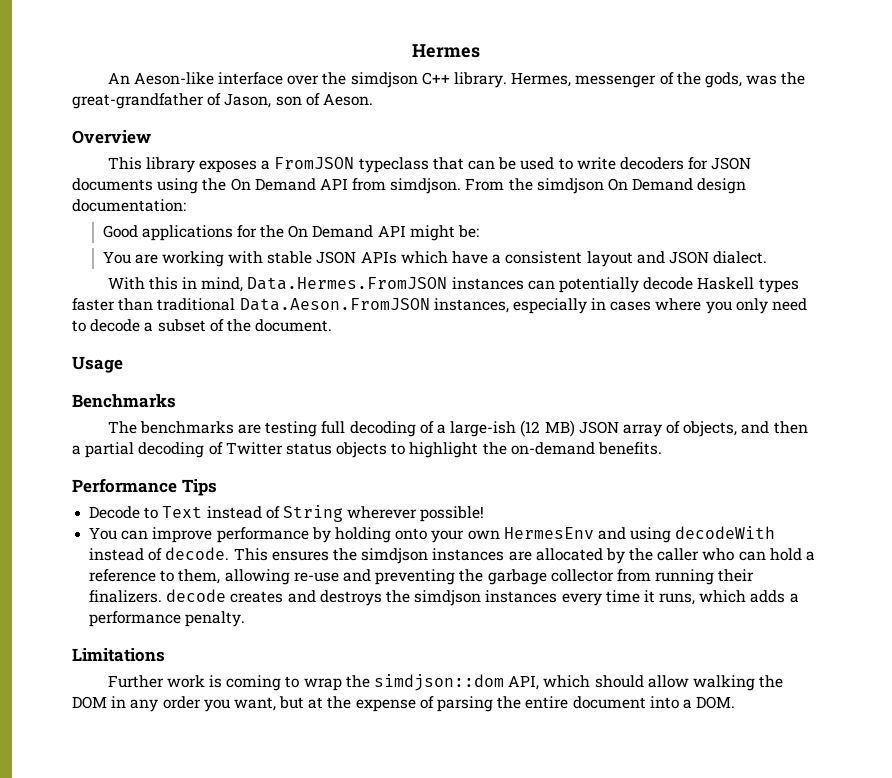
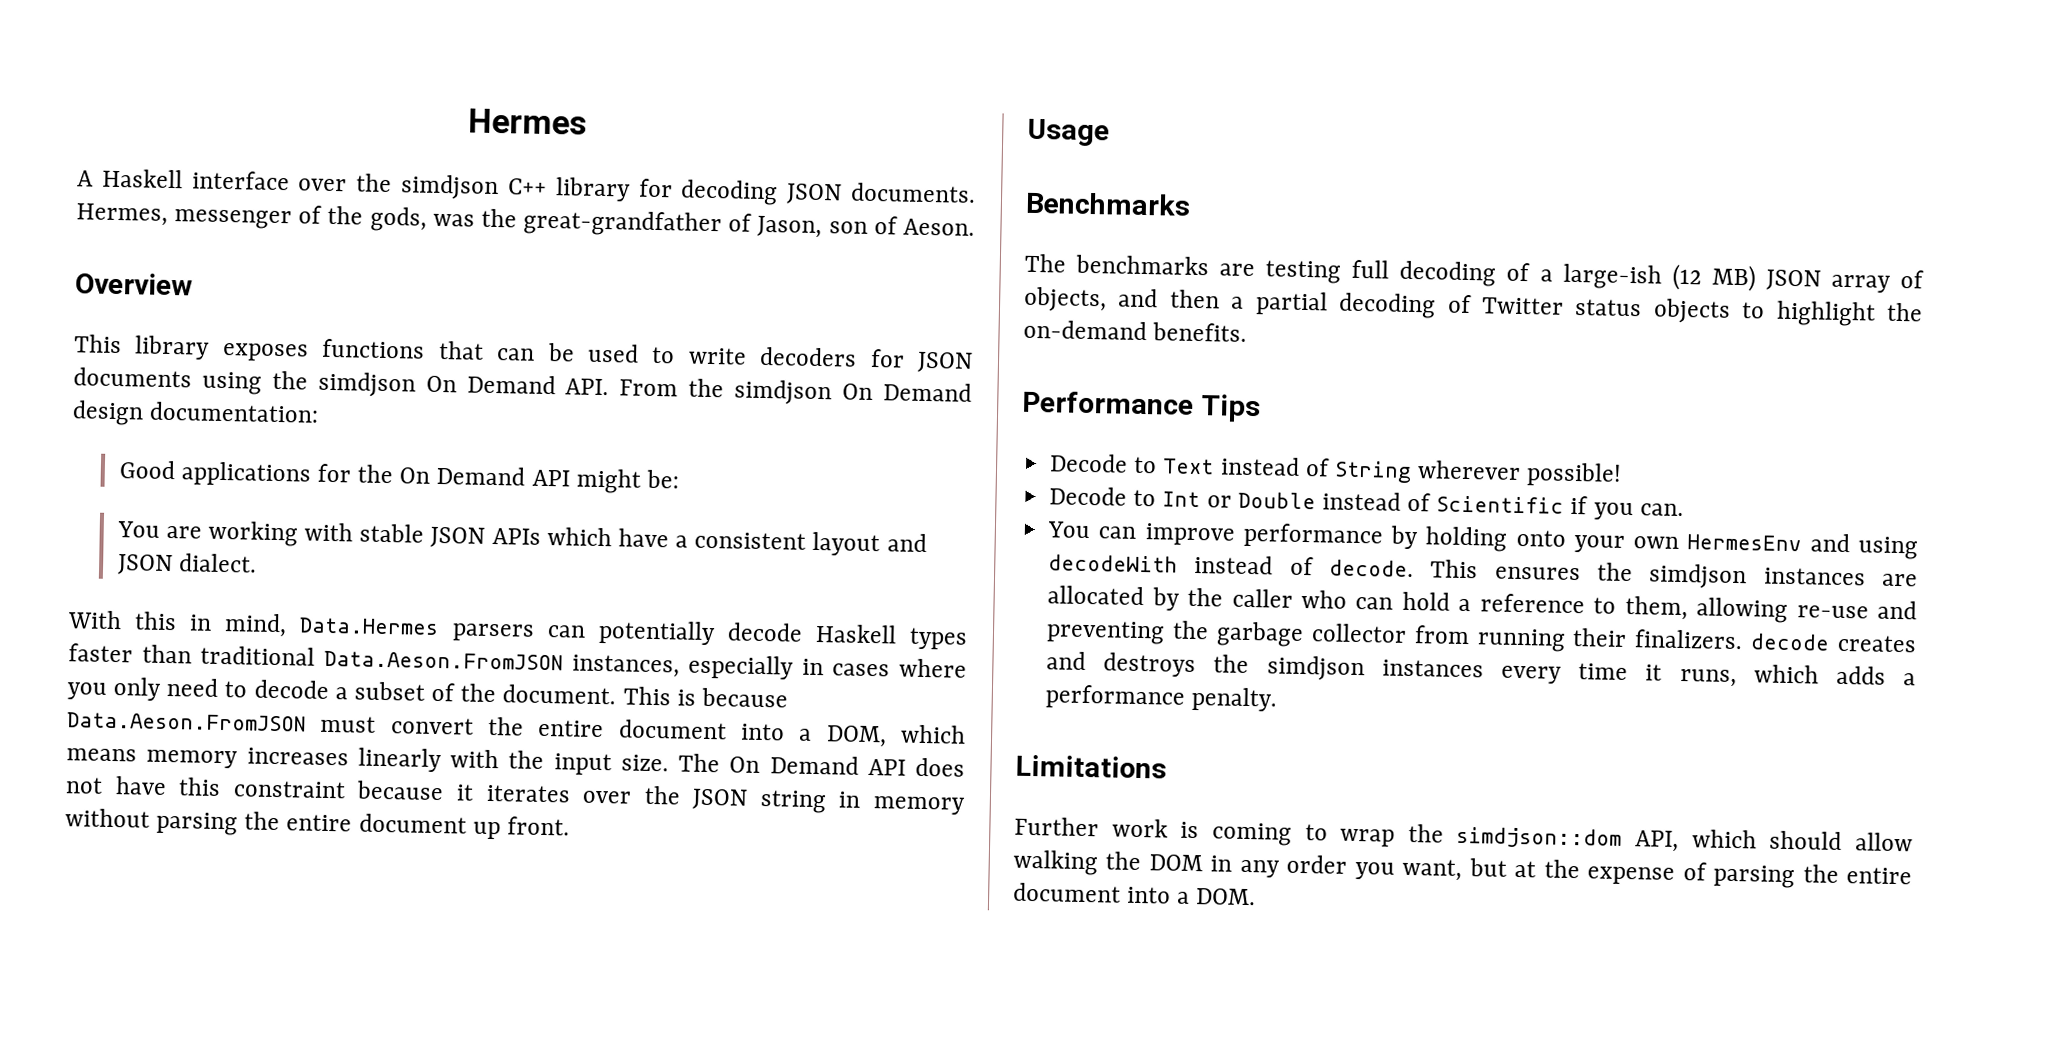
[107,72,214,85] An Aeson-like -> [77,168,183,189] A Haskell
[453,72,507,88] library. -> [554,177,977,206] library for decoding JSON documents.
[261,157,429,173] a FromJSON typeclass -> [321,338,426,359] functions
[230,178,462,194] On Demand API from simdjson. -> [317,371,610,398] simdjson On Demand API.
[247,277,524,290] Data.Hermes.FromJSON instances -> [299,617,535,642] Data.Hermes parsers
(333, 325) none -> [622,686,788,708] [67,712,967,748] [66,747,965,777] [65,776,966,815] [65,808,570,840] This is because Data.Aeson.FromJSON must convert the entire document into a DOM, which means memory increases linearly with the input size. The On Demand API does not have this constraint because it iterates over the JSON string in memory without parsing the entire document up front.
(485, 514) none -> [1049,486,1684,521] // Decode to Int or Double instead of Scientific if you can.

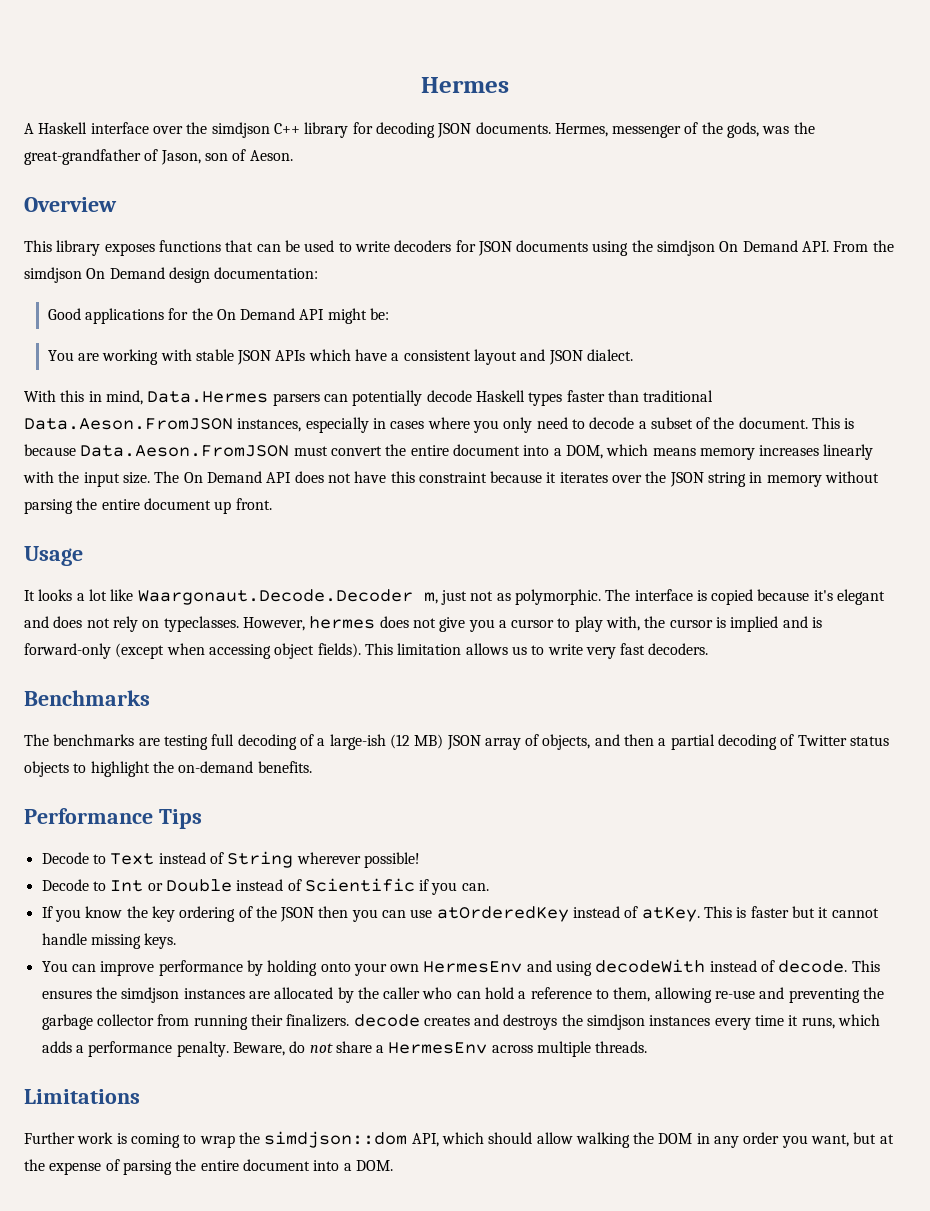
(1110, 132) none -> [24,589,886,605] [24,616,823,632] [24,643,709,659] // It looks a lot like Waargonaut.Decode.Decoder m, just not as polymorphic. The interface is copied because it's elegant and does not rely on typeclasses. However, hermes does not give you a cursor to play with, the cursor is implied and is forward-only (except when accessing object fields). This limitation allows us to write very fast decoders.
(1684, 510) none -> [41,906,879,922] [41,933,177,949] // If you know the key ordering of the JSON then you can use atOrderedKey instead of atKey. This is faster but it cannot handle missing keys.
(1279, 699) none -> [232,1041,648,1057] Beware, do not share a HermesEnv across multiple threads.

